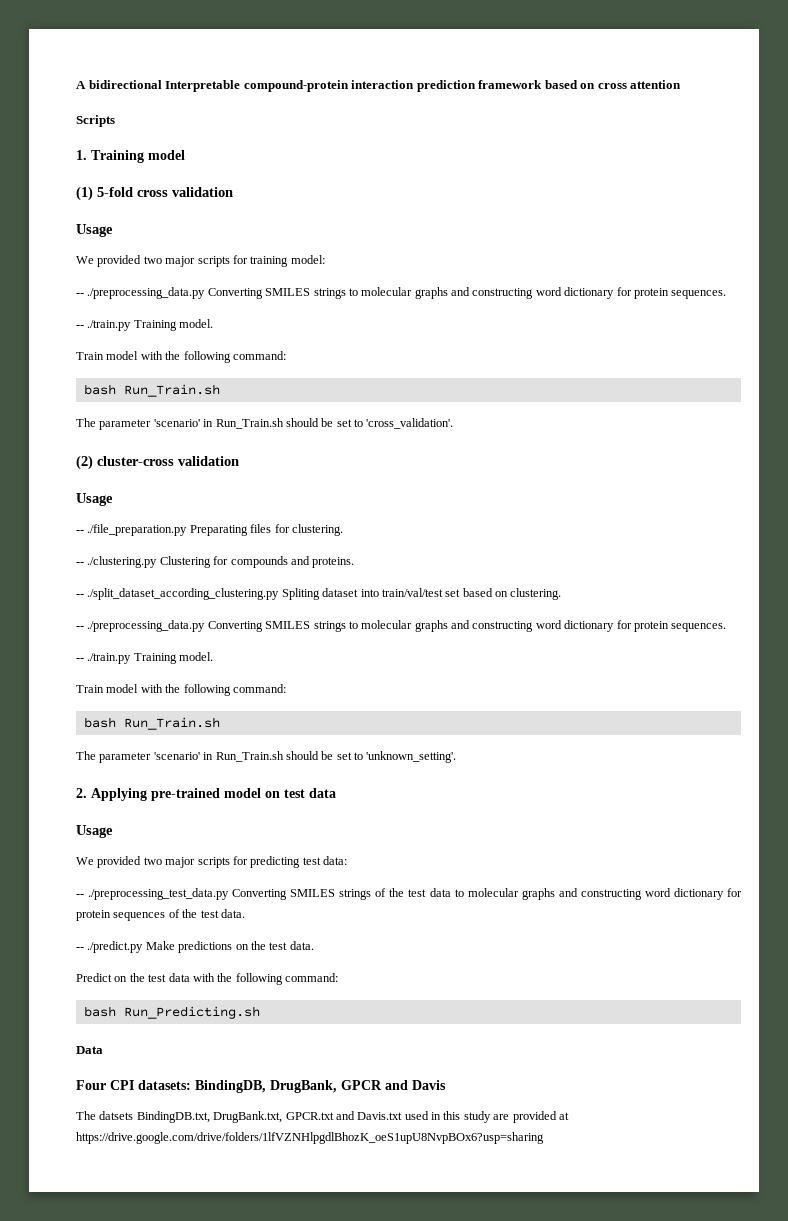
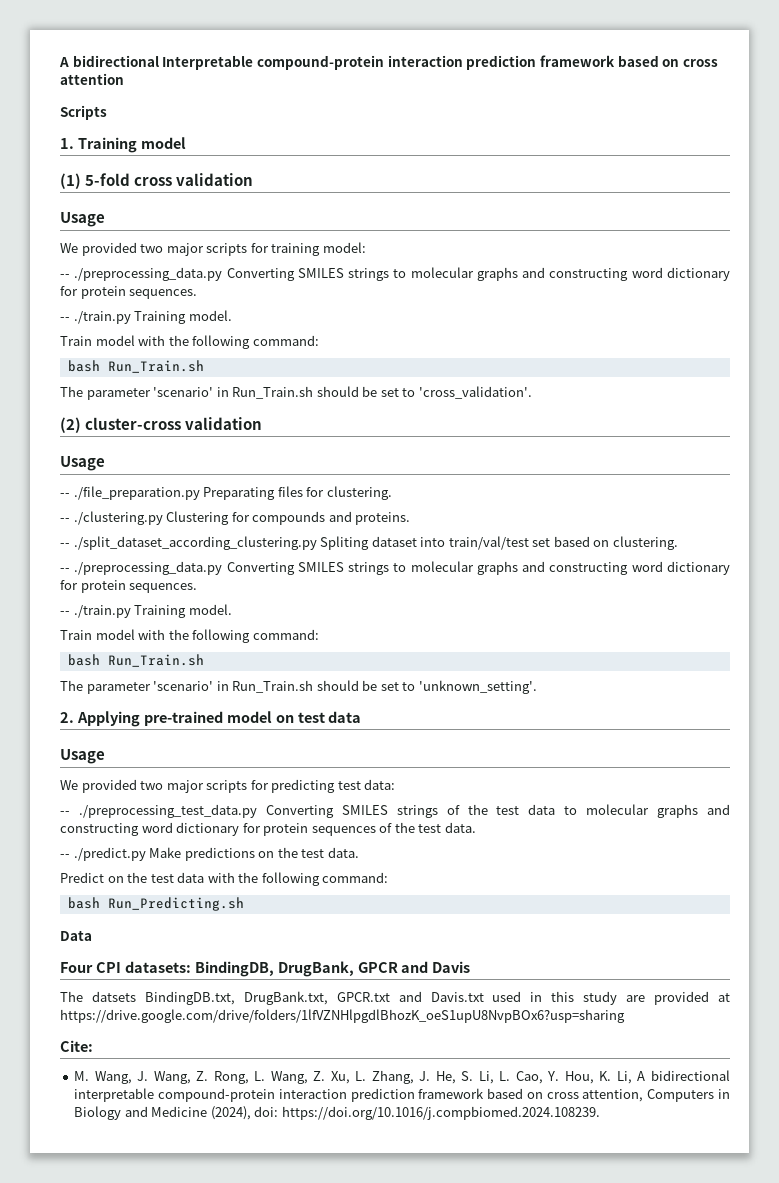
(544, 1138) none -> [60,1040,93,1052] [74,1070,731,1084] [74,1088,730,1102] [74,1106,600,1120] // Cite: // M. Wang, J. Wang, Z. Rong, L. Wang, Z. Xu, L. Zhang, J. He, S. Li, L. Cao, Y. Hou, K. Li, A bidirectional interpretable compound-protein interaction prediction framework based on cross attention, Computers in Biology and Medicine (2024), doi: https://doi.org/10.1016/j.compbiomed.2024.108239.

